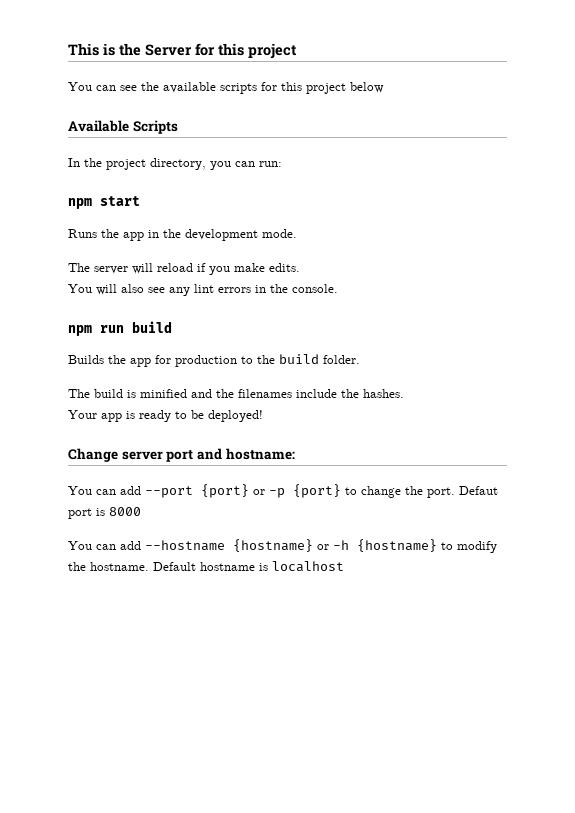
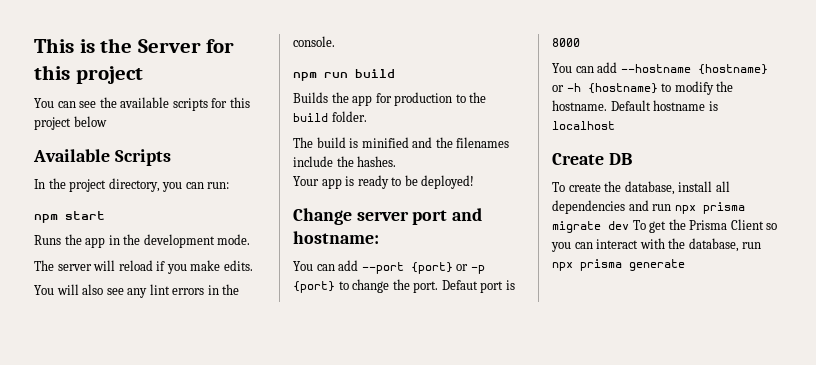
(344, 566) none -> [552,153,632,165] [552,181,730,195] [552,200,745,214] [552,219,778,233] [551,238,762,252] [552,259,685,271] // Create DB // To create the database, install all dependencies and run npx prisma migrate dev To get the Prisma Client so you can interact with the database, run npx prisma generate

